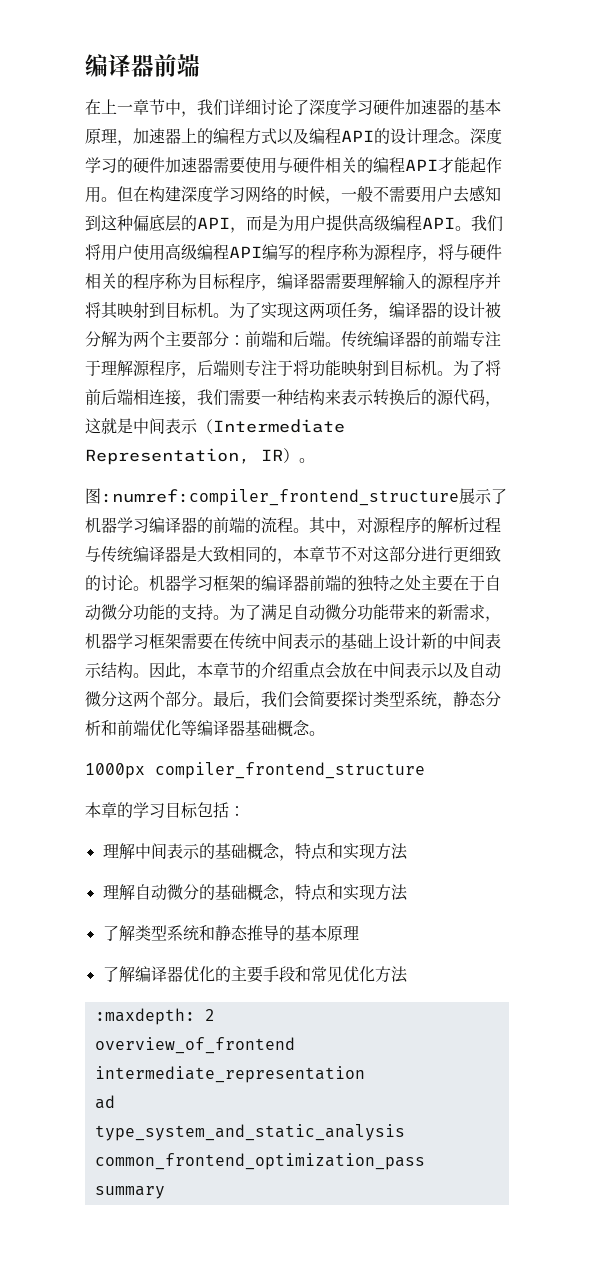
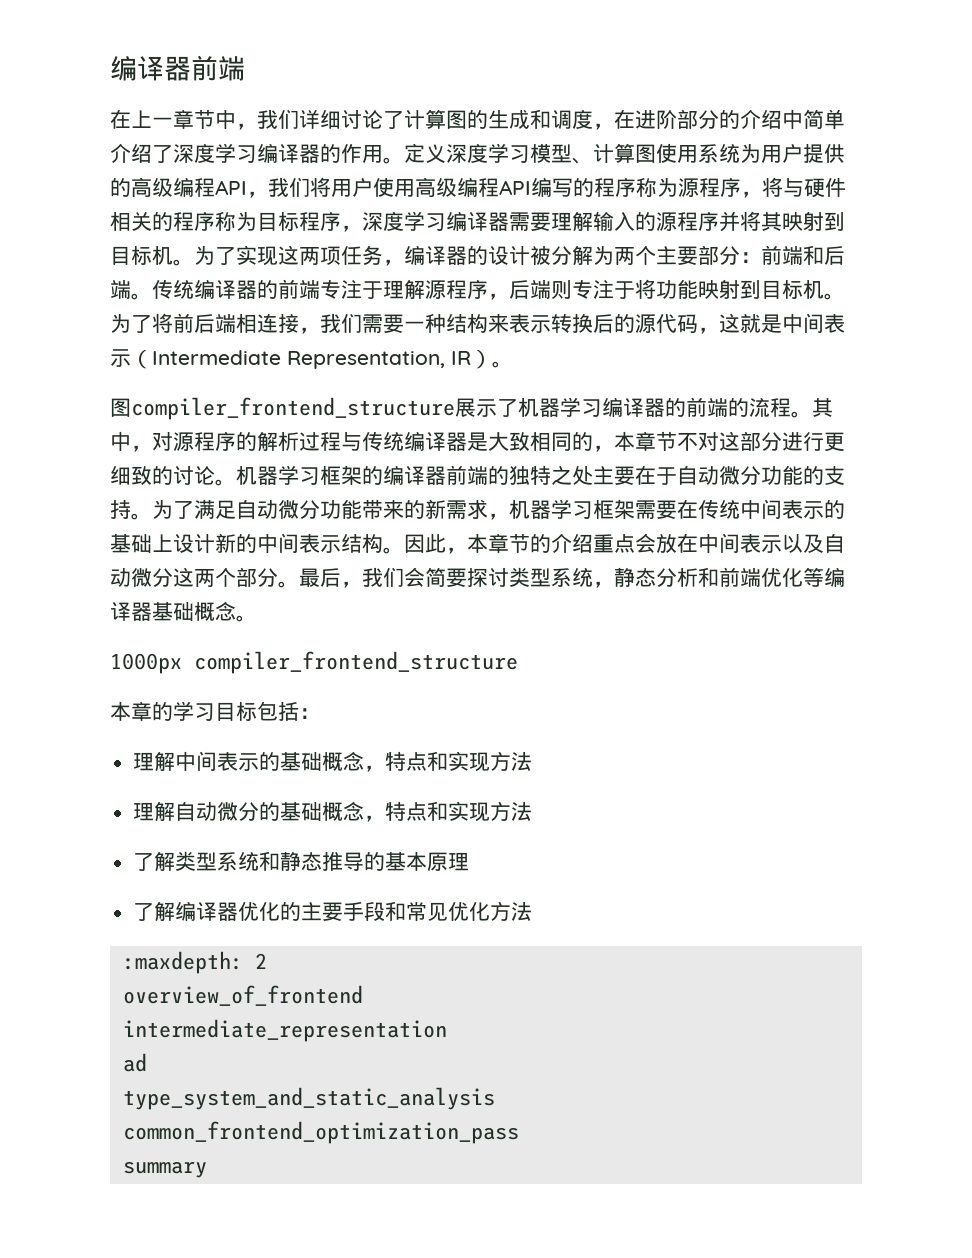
[309,99,501,115] [85,128,502,146] [85,157,502,174] [85,185,501,204] [85,214,278,233] 深度学习硬件加速器的基本原理，加速器上的编程方式以及编程API的设计理念。深度学习的硬件加速器需要使用与硬件相关的编程API才能起作用。但在构建深度学习网络的时候，一般不需要用户去感知到这种偏底层的API，而是 -> [404,109,845,130] [110,143,740,164] 计算图的生成和调度，在进阶部分的介绍中简单介绍了深度学习编译器的作用。定义深度学习模型、计算图使用系统
[358,214,471,231] 高级编程API。 -> [110,177,268,198] 的高级编程API，
(277, 288) none -> [362,211,446,231] 深度学习
[101,489,459,506] :numref:compiler_frontend_structure -> [131,397,455,420] compiler_frontend_structure

